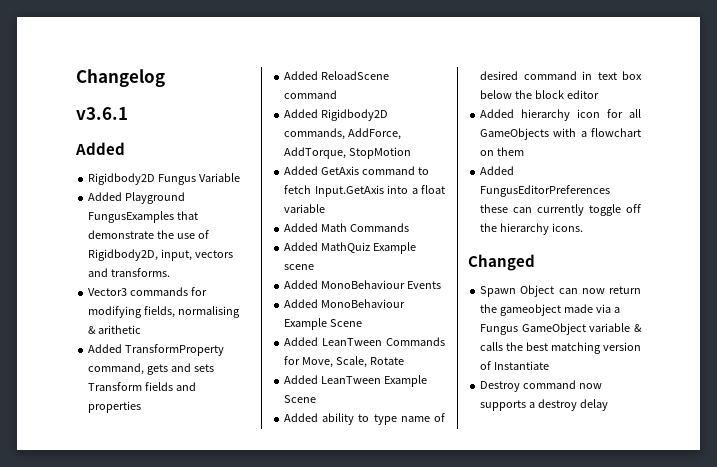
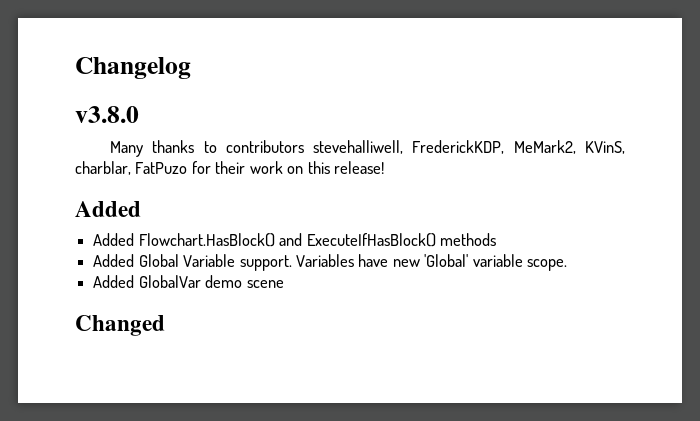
[76,107,128,120] [75,142,125,155] [88,173,241,185] [88,192,186,204] [88,211,199,223] [88,230,210,239] [88,249,234,261] [88,268,171,277] [88,287,208,296] [88,306,241,318] [88,325,142,334] [88,344,225,356] [88,363,215,375] [88,382,197,391] [88,401,142,413] [284,71,390,80] [284,90,338,99] [284,109,389,121] [284,128,402,140] [284,147,412,159] [284,166,430,175] [284,185,445,197] [284,204,326,213] [284,223,410,232] [284,242,417,254] [284,264,315,270] [284,280,442,289] [284,299,406,308] [284,318,363,330] [284,337,445,346] [284,356,405,368] [284,375,428,387] [284,395,317,403] [284,413,445,425] [480,71,642,80] [480,90,600,99] [480,109,641,121] [480,128,641,140] [480,147,525,156] [480,166,515,175] [480,185,611,197] [480,204,641,216] [480,223,584,235] [468,254,535,271] [480,285,641,297] [480,304,620,316] [480,323,642,335] [480,342,641,354] [480,361,550,370] [480,380,603,392] [480,399,609,411] v3.6.1 // Added // Rigidbody2D Fungus Variable // Added Playground FungusExamples that demonstrate the use of Rigidbody2D, input, vectors and transforms. // Vector3 commands for modifying fields, normalising & arithetic // Added TransformProperty command, gets and sets Transform fields and properties // Added ReloadScene command // Added Rigidbody2D commands, AddForce, AddTorque, StopMotion // Added GetAxis command to fetch Input.GetAxis into a float variable // Added Math Commands // Added MathQuiz Example scene // Added MonoBehaviour Events // Added MonoBehaviour Example Scene // Added LeanTween Commands for Move, Scale, Rotate // Added LeanTween Example Scene // Added ability to type name of desired command in text box below the block editor // Added hierarchy icon for all GameObjects with a flowchart on them // Added FungusEditorPreferences these can currently toggle off the hierarchy icons. // Changed // Spawn Object can now return the gameobject made via a Fungus GameObject variable & calls the best matching version of Instantiate // Destroy command now supports a destroy delay -> [75,106,139,123] [110,140,625,157] [75,161,385,175] [75,201,141,217] [93,233,496,247] [93,254,568,271] [93,275,284,288] [75,315,165,336] v3.8.0 // Many thanks to contributors stevehalliwell, FrederickKDP, MeMark2, KVinS, charblar, FatPuzo for their work on this release! // Added // Added Flowchart.HasBlock() and ExecuteIfHasBlock() methods // Added Global Variable support. Variables have new 'Global' variable scope. // Added GlobalVar demo scene // Changed

